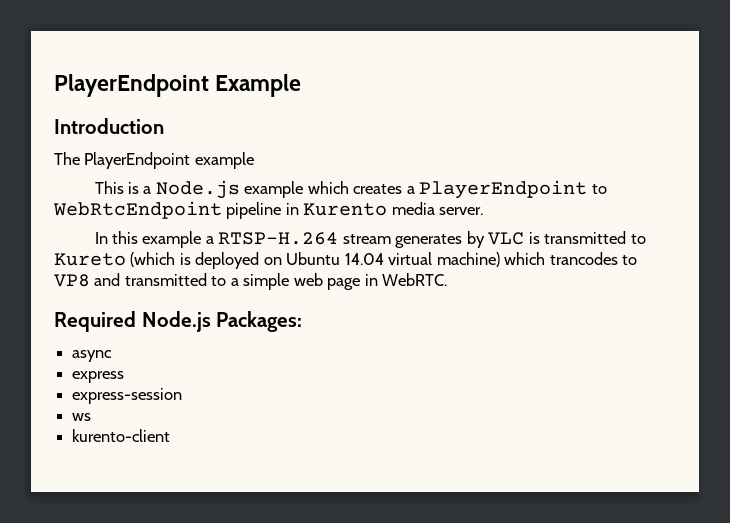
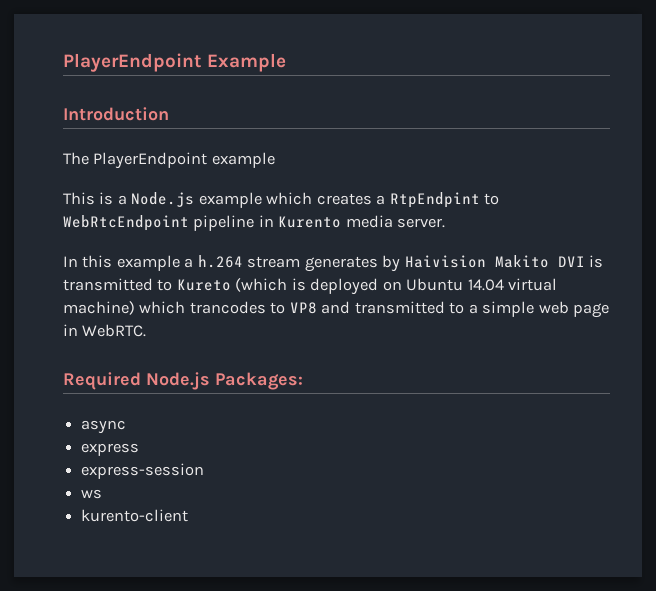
[419,180,588,199] PlayerEndpoint -> [389,192,480,208] RtpEndpint
[218,232,339,245] RTSP-H.264 -> [197,255,243,268] h.264
[488,232,525,245] VLC -> [404,255,585,268] Haivision Makito DVI

